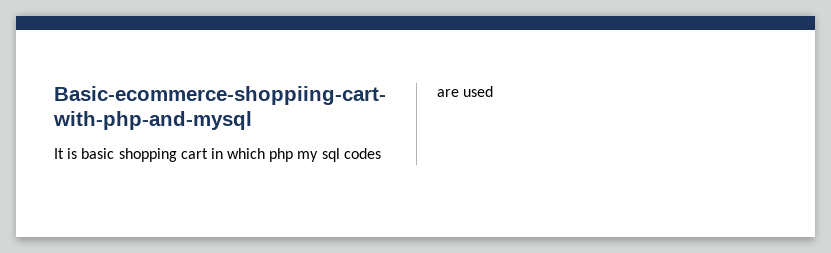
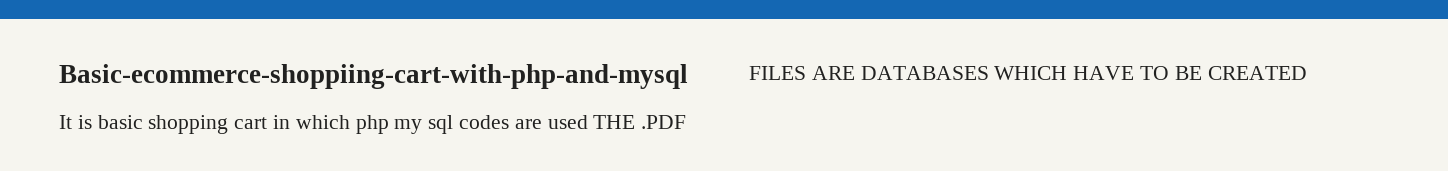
(494, 91) none -> [593,115,687,129] [749,66,1307,80] THE .PDF FILES ARE DATABASES WHICH HAVE TO BE CREATED

